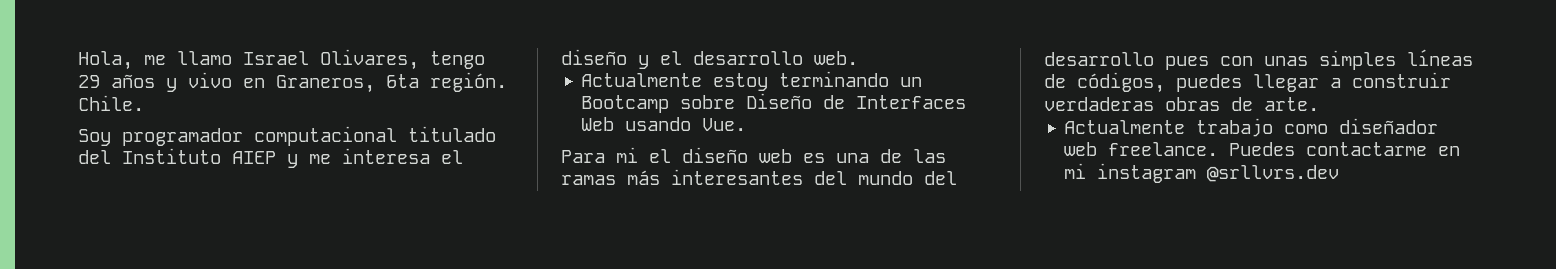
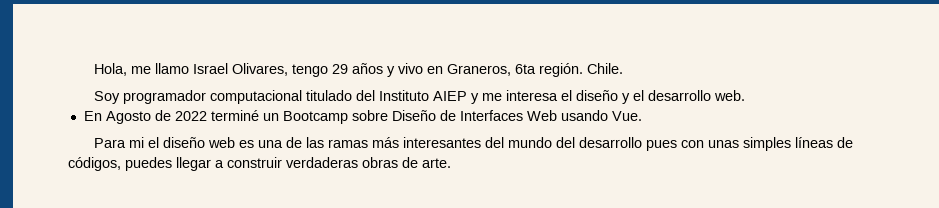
[581,71,890,91] Actualmente estoy terminando -> [83,110,259,124] En Agosto de 2022 terminé
[1064,118,1439,137] [1064,142,1461,156] [1064,163,1340,183] // Actualmente trabajo como diseñador web freelance. Puedes contactarme en mi instagram @srllvrs.dev -> (451, 163) none

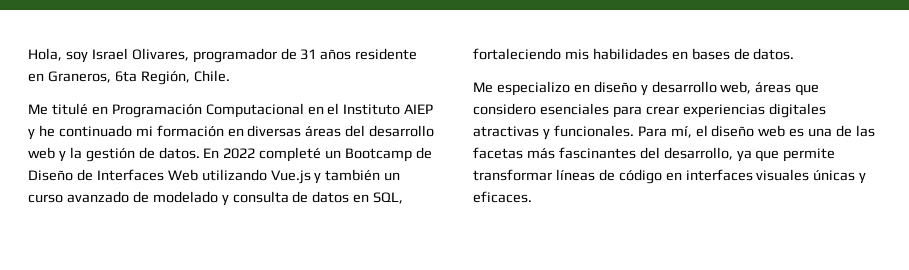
[131,63,424,77] me llamo Israel Olivares, tengo 29 años y vivo -> [65,48,418,63] soy Israel Olivares, programador de 31 años residente
[539,63,584,77] región. -> [140,71,190,85] Región,
[94,90,746,104] [83,110,259,124] Soy programador computacional titulado del Instituto AIEP y me interesa el diseño y el desarrollo web. // En Agosto de 2022 terminé -> [28,103,434,118] [28,125,435,140] [28,147,322,162] Me titulé en Programación Computacional en el Instituto AIEP y he continuado mi formación en diversas áreas del desarrollo web y la gestión de datos. En 2022 completé
[351,110,388,121] sobre -> [416,147,433,159] de
[560,110,642,121] [94,137,145,148] usando Vue. // Para mi -> [201,169,401,184] [28,191,404,206] [473,48,795,60] [473,81,820,96] [473,103,826,118] [473,125,692,140] utilizando Vue.js y también un curso avanzado de modelado y consulta de datos en SQL, fortaleciendo mis habilidades en bases de datos. // Me especializo en diseño y desarrollo web, áreas que considero esenciales para crear experiencias digitales atractivas y funcionales. Para mí,
[328,137,854,151] [68,157,451,171] ramas más interesantes del mundo del desarrollo pues con unas simples líneas de códigos, puedes llegar a construir verdaderas obras de arte. -> [473,147,836,162] [473,169,867,184] [473,191,532,203] facetas más fascinantes del desarrollo, ya que permite transformar líneas de código en interfaces visuales únicas y eficaces.

